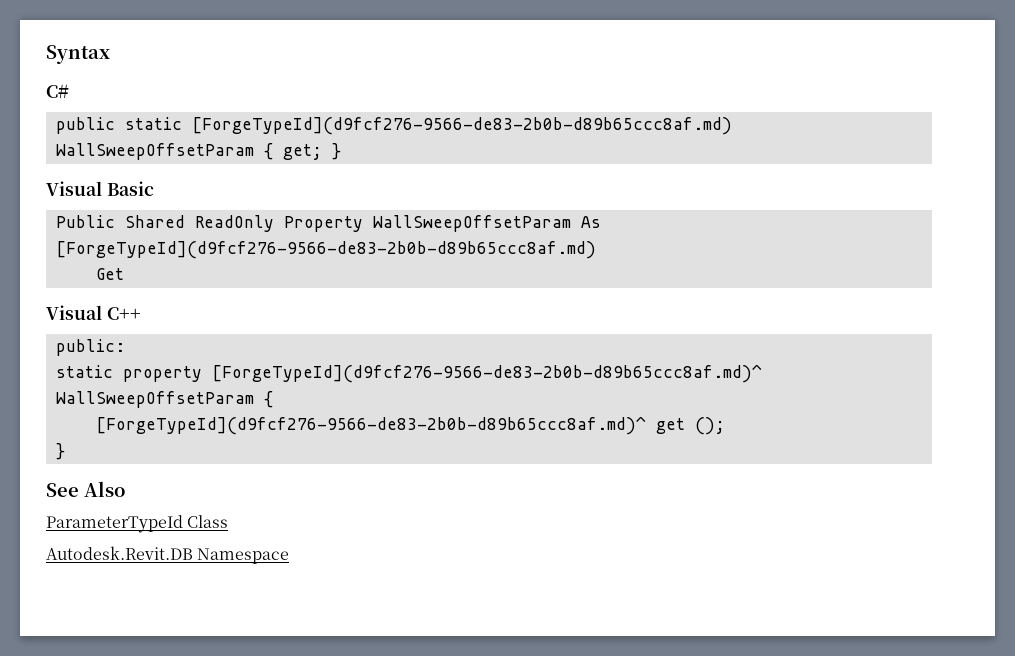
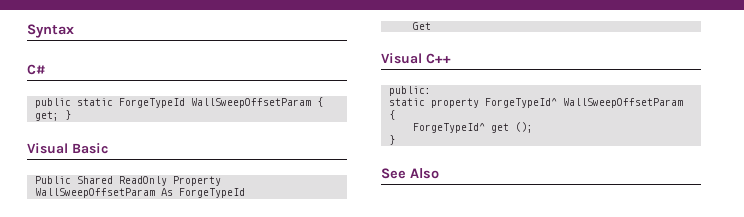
[191,117,732,135] [ForgeTypeId](d9fcf276-9566-de83-2b0b-d89b65ccc8af.md) -> [118,98,185,108] ForgeTypeId
[55,241,596,259] [ForgeTypeId](d9fcf276-9566-de83-2b0b-d89b65ccc8af.md) -> [178,188,245,198] ForgeTypeId
[211,364,762,383] [ForgeTypeId](d9fcf276-9566-de83-2b0b-d89b65ccc8af.md)^ -> [484,98,557,108] ForgeTypeId^
[95,416,646,435] [ForgeTypeId](d9fcf276-9566-de83-2b0b-d89b65ccc8af.md)^ -> [412,123,485,133] ForgeTypeId^
[46,515,229,533] [46,546,290,564] // ParameterTypeId Class // Autodesk.Revit.DB Namespace -> (439, 173) none

